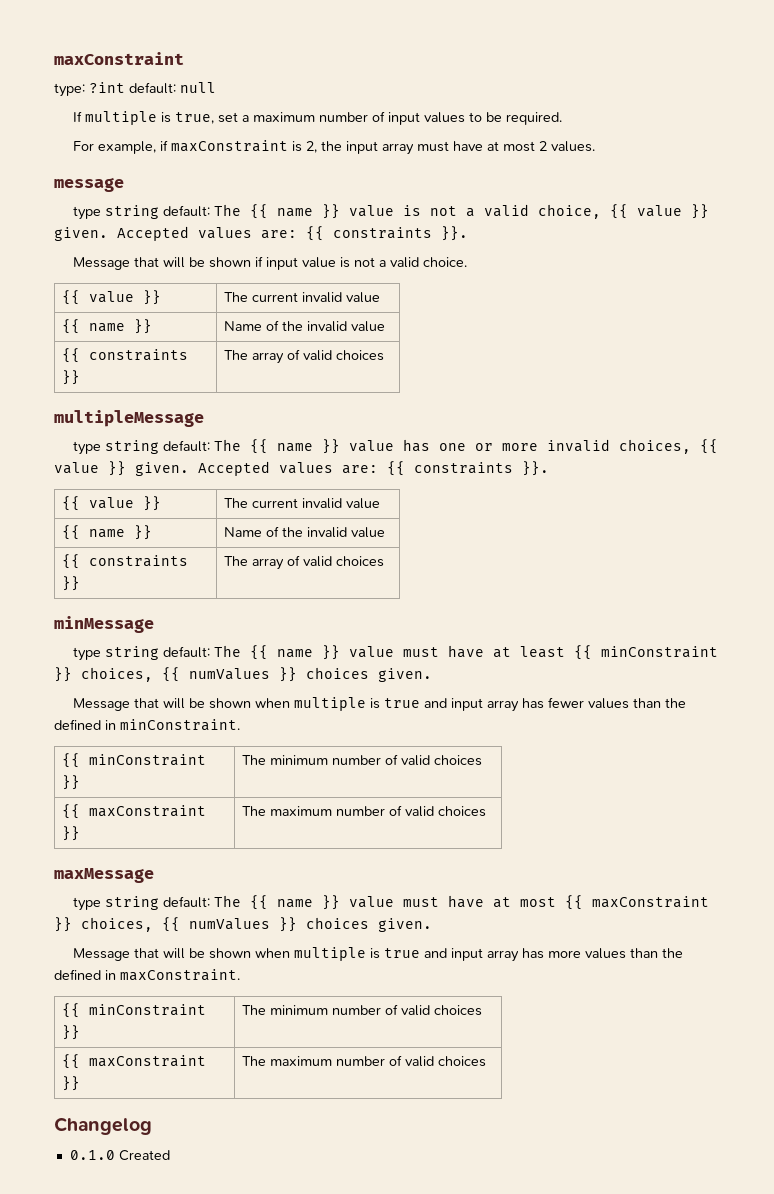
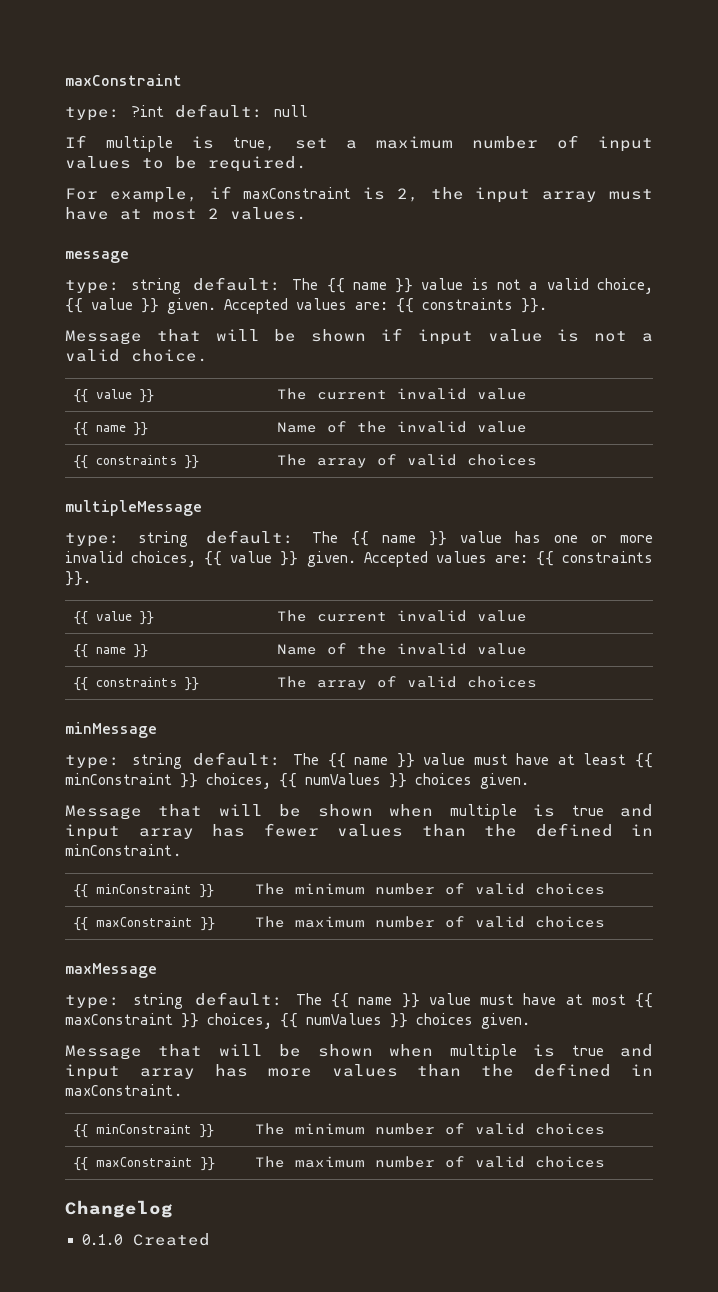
[73,206,102,220] type -> [65,280,120,294] type:
[73,441,102,455] type -> [65,533,120,547] type:
[73,647,102,661] type -> [65,755,120,769] type:
[73,897,102,911] type -> [65,995,120,1009] type:

